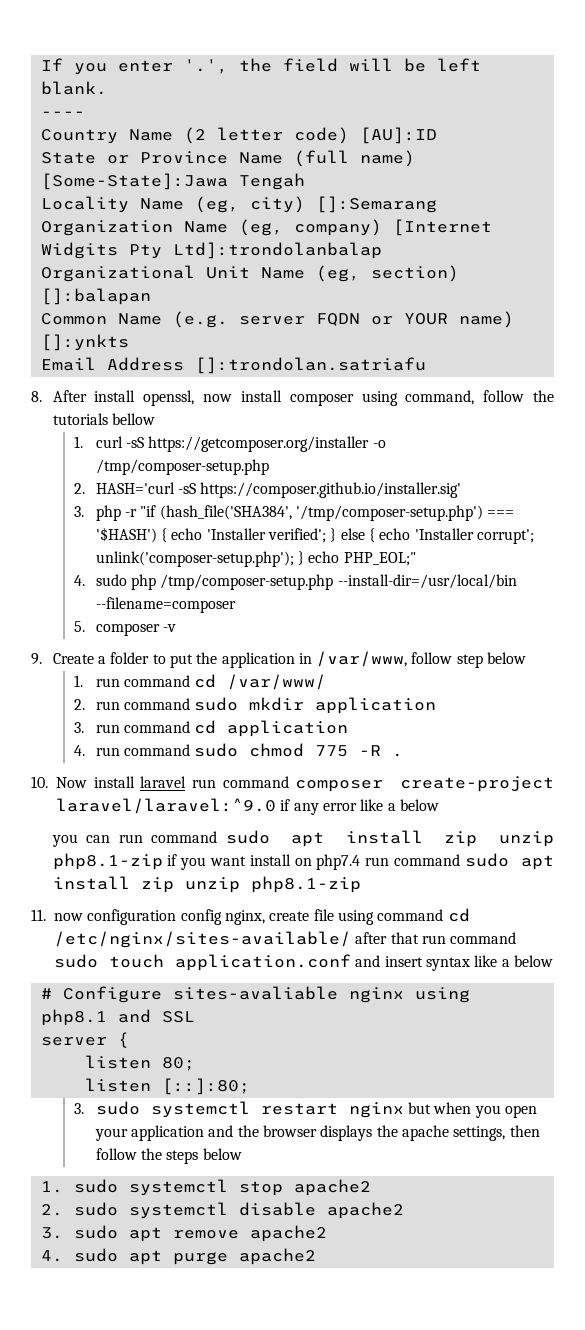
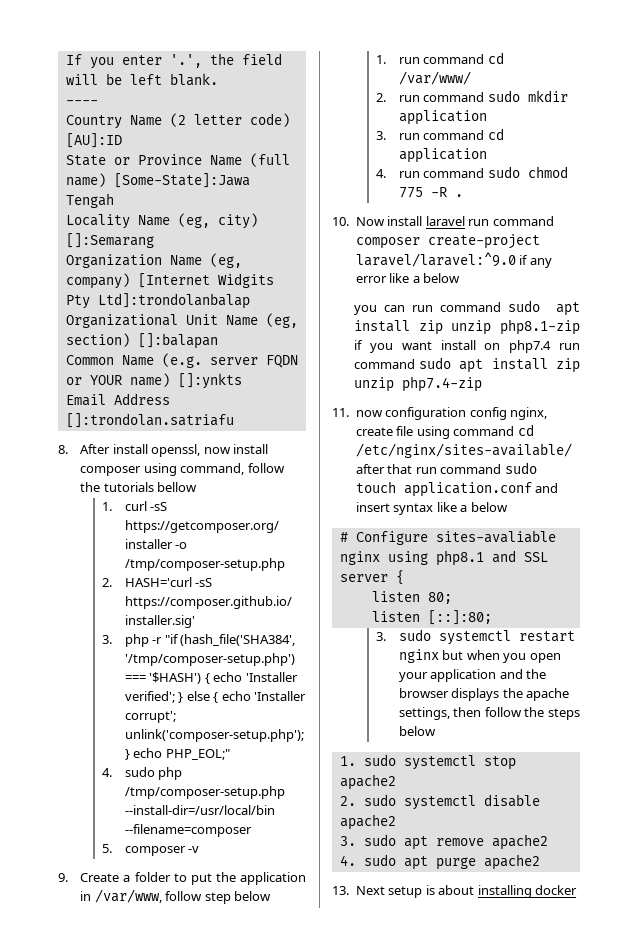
[250,876,361,893] php8.1-zip -> [402,376,483,392] php7.4-zip
(316, 1256) none -> [332,885,578,898] // 13. Next setup is about installing docker

